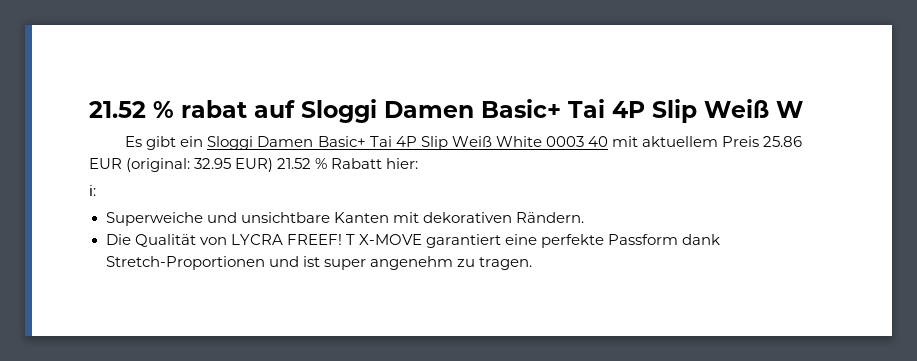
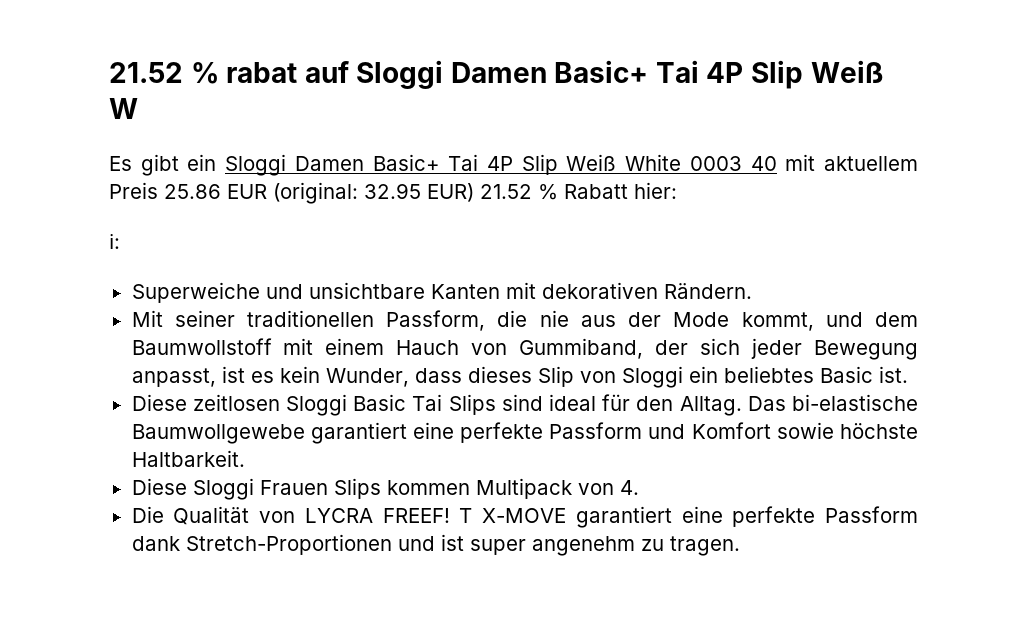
(584, 217) none -> [131,310,919,331] [131,338,918,360] [131,366,908,388] [131,394,918,416] [131,422,918,444] [131,450,245,467] [131,478,639,500] // Mit seiner traditionellen Passform, die nie aus der Mode kommt, und dem Baumwollstoff mit einem Hauch von Gummiband, der sich jeder Bewegung anpasst, ist es kein Wunder, dass dieses Slip von Sloggi ein beliebtes Basic ist. // Diese zeitlosen Sloggi Basic Tai Slips sind ideal für den Alltag. Das bi-elastische Baumwollgewebe garantiert eine perfekte Passform und Komfort sowie höchste Haltbarkeit. // Diese Sloggi Frauen Slips kommen Multipack von 4.

